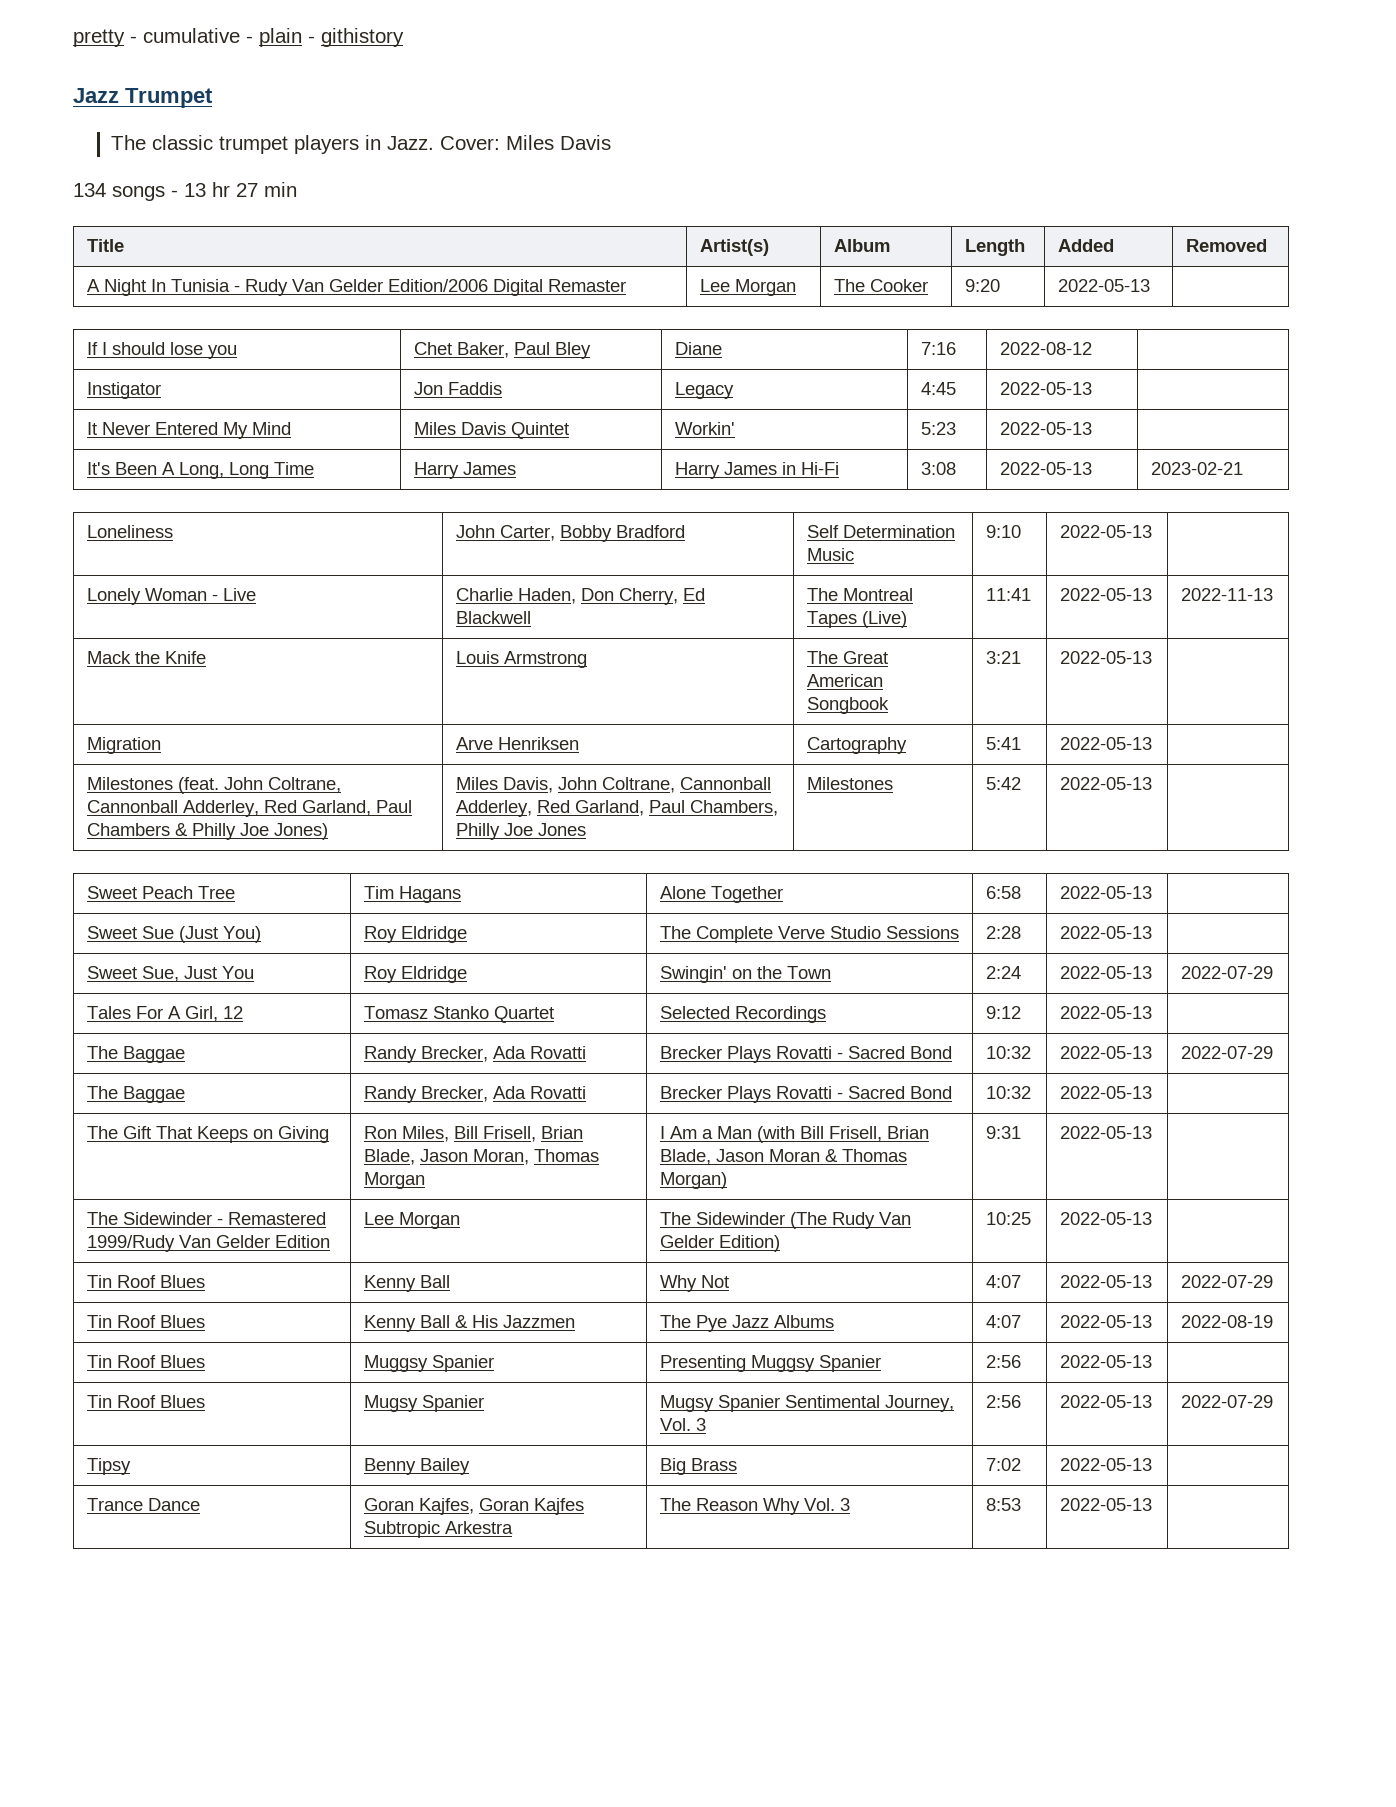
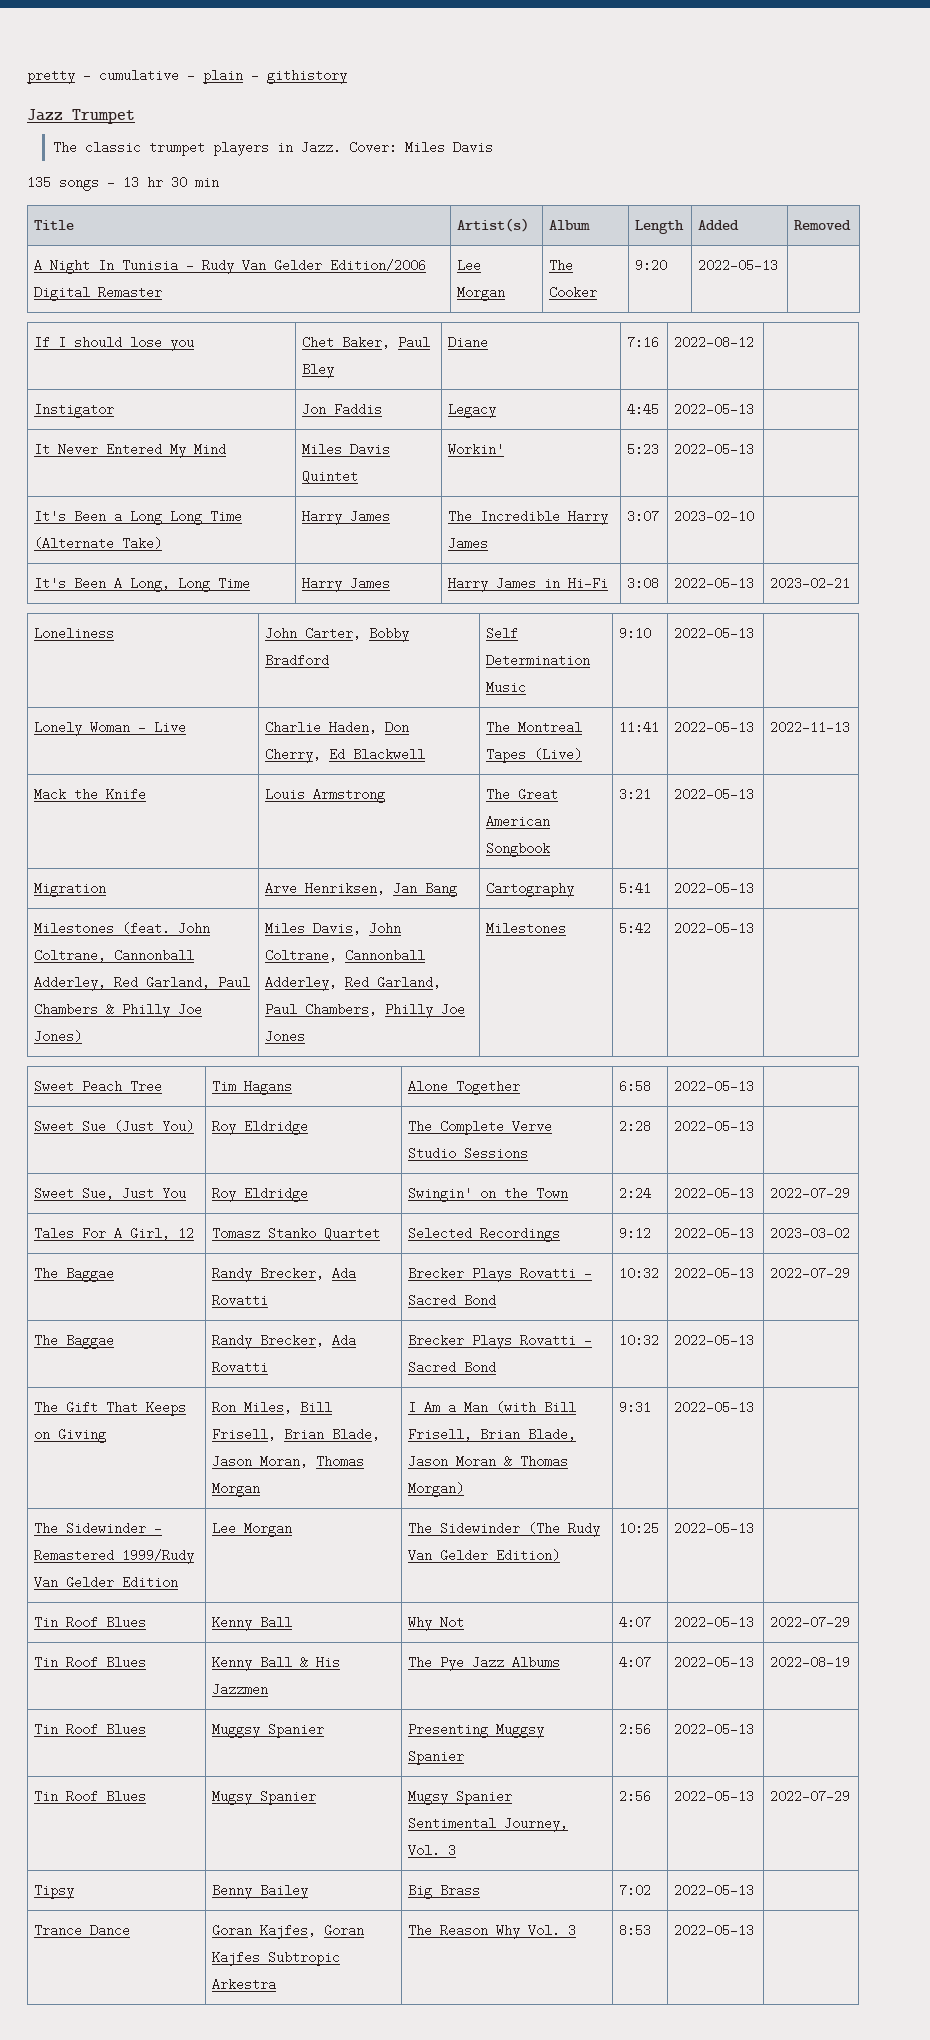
[73,183,106,197] 134 -> [27,176,51,189] 135
[236,183,258,197] 27 -> [171,176,187,189] 30
(1092, 428) none -> [34,510,243,525] [34,537,163,550] [302,510,391,525] [448,510,609,525] [448,537,489,550] [627,510,660,523] [674,510,755,523] // It's Been a Long Long Time (Alternate Take) | Harry James | The Incredible Harry James | 3:07 | 2023-02-10 |
[497,737,579,750] Henriksen -> [305,882,458,897] Henriksen, Jan Bang
(1152, 1012) none -> [770,1227,851,1240] 2023-03-02

